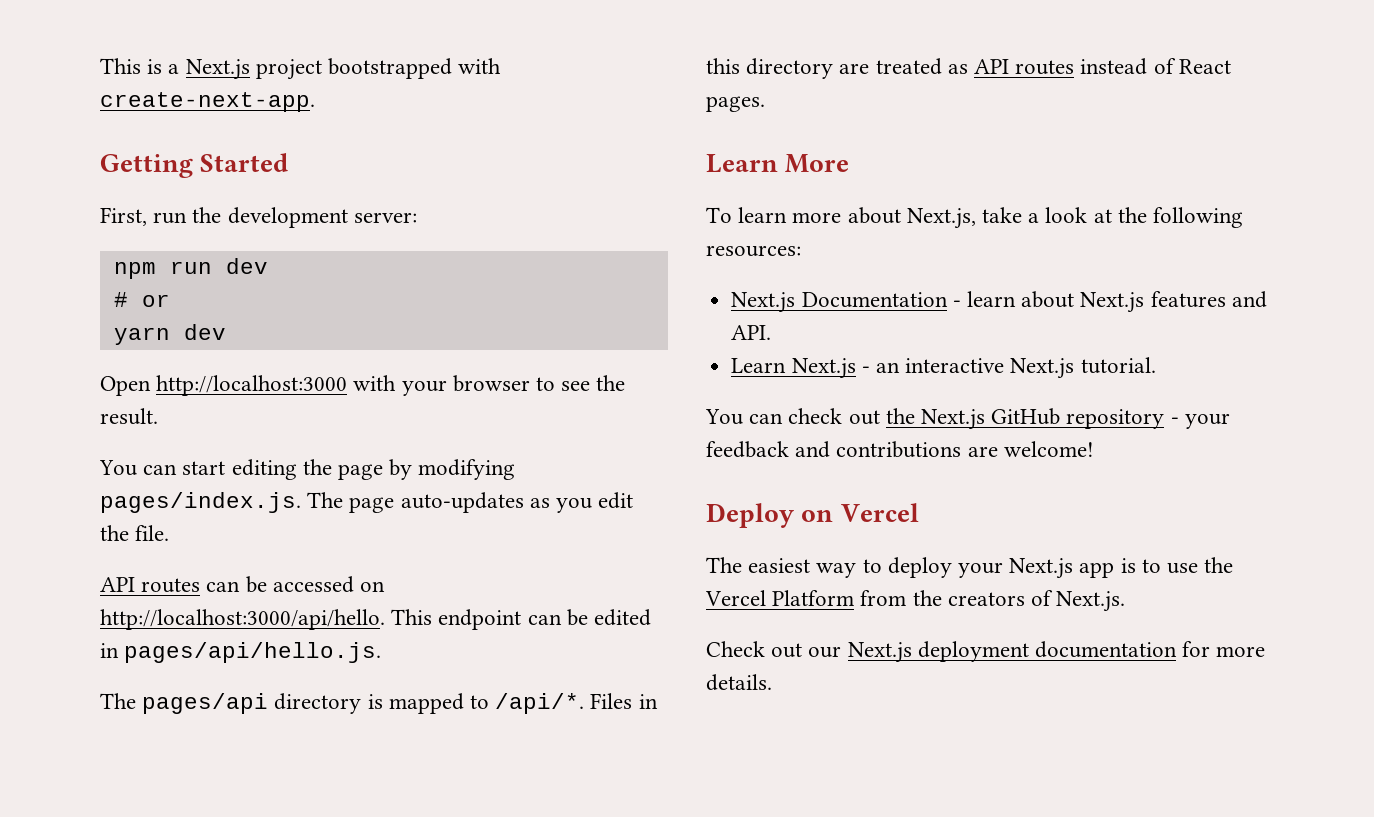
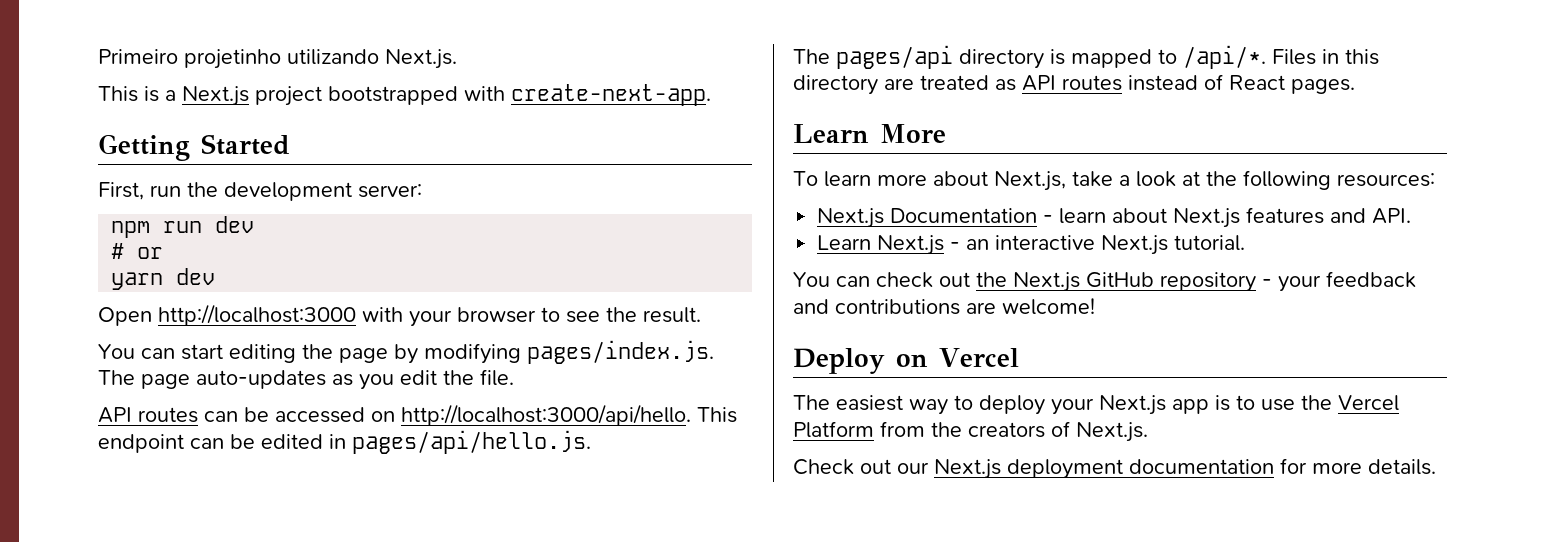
(100, 66) none -> [98,49,457,69] Primeiro projetinho utilizando Next.js. //

